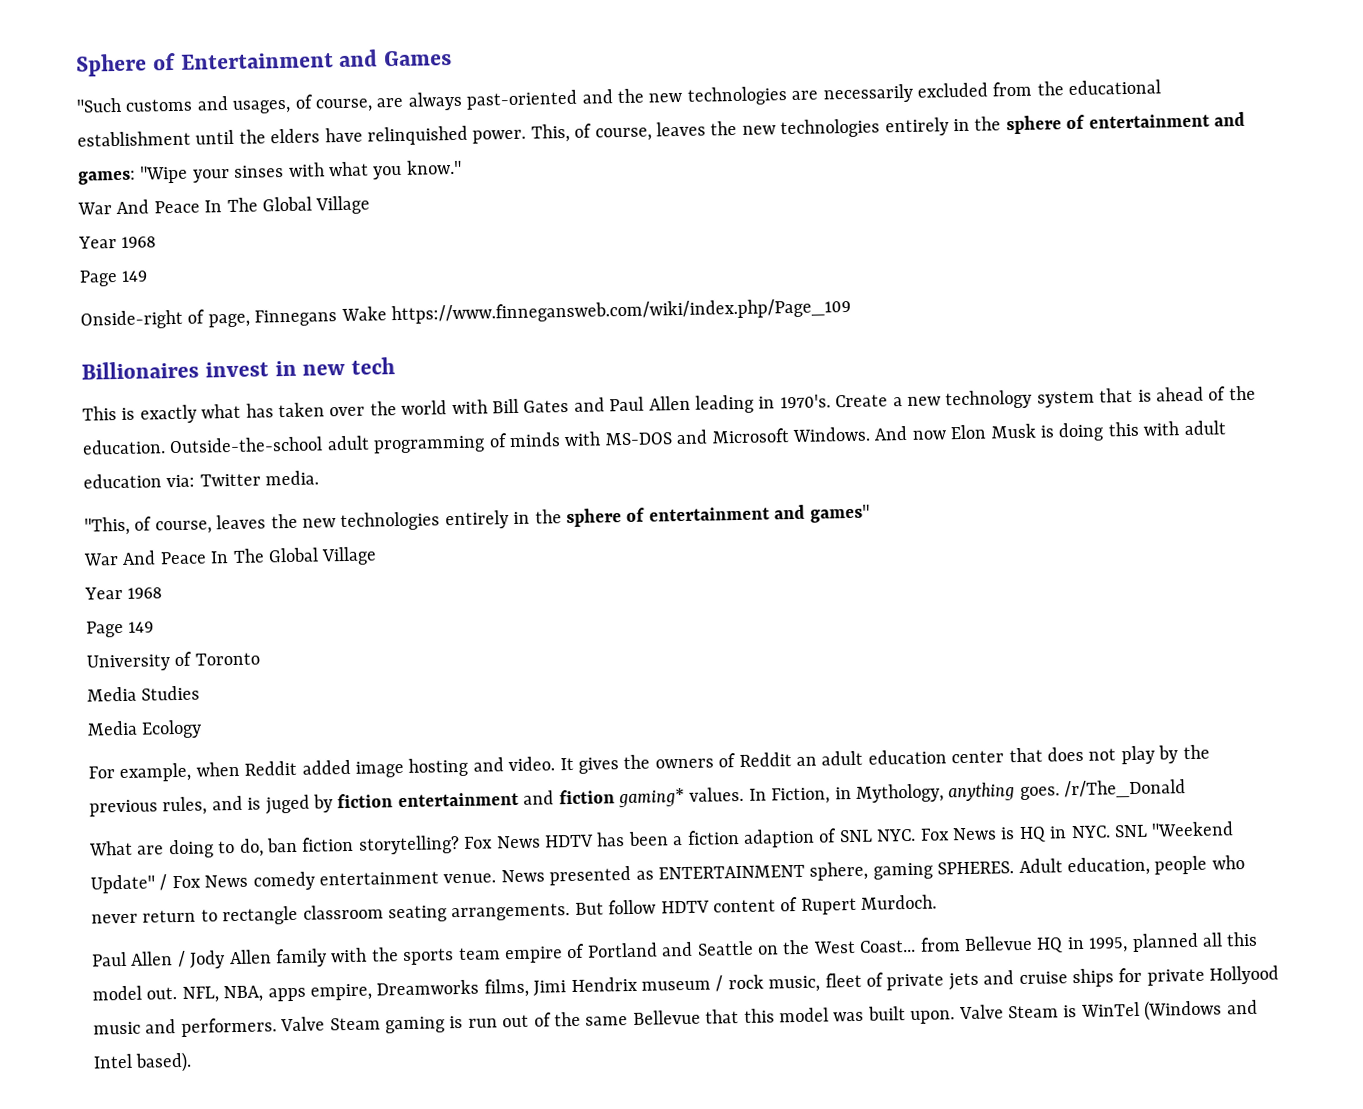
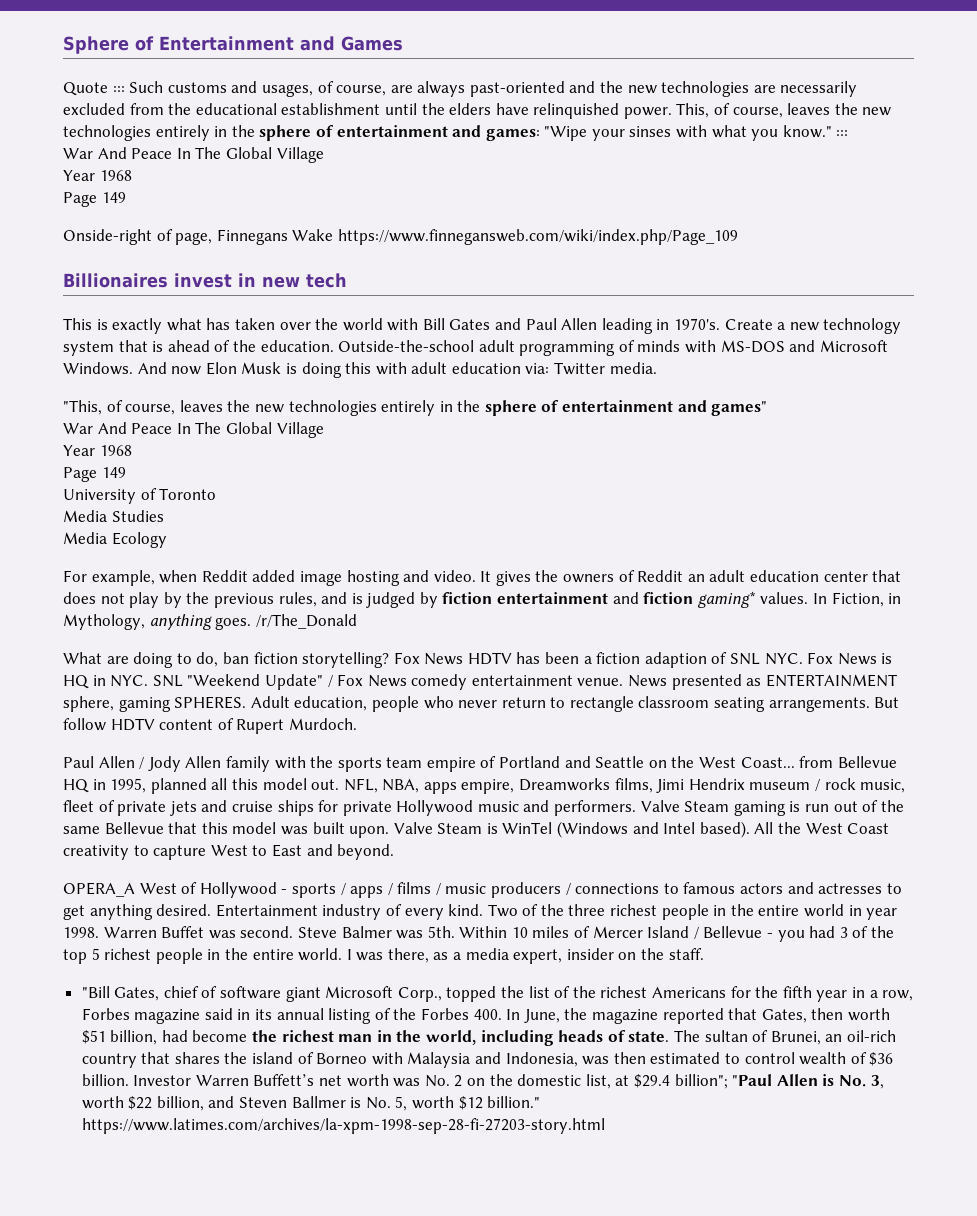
[76,97,122,113] "Such -> [63,81,164,96] Quote ::: Such
(462, 167) none -> [836,130,849,137] :::
[264,794,310,815] juged -> [366,592,416,608] judged
[1209,965,1280,985] Hollyood -> [396,800,474,816] Hollywood
(193, 1062) none -> [754,822,890,834] [63,844,395,860] [63,882,902,898] [63,904,898,920] [63,926,894,942] [63,948,704,964] [81,986,914,1002] [81,1008,890,1024] [81,1030,896,1046] [81,1052,894,1068] [81,1074,884,1089] [81,1096,541,1111] [81,1118,605,1134] All the West Coast creativity to capture West to East and beyond. // OPERA_A West of Hollywood - sports / apps / films / music producers / connections to famous actors and actresses to get anything desired. Entertainment industry of every kind. Two of the three richest people in the entire world in year 1998. Warren Buffet was second. Steve Balmer was 5th. Within 10 miles of Mercer Island / Bellevue - you had 3 of the top 5 richest people in the entire world. I was there, as a media expert, insider on the staff. // "Bill Gates, chief of software giant Microsoft Corp., topped the list of the richest Americans for the fifth year in a row, Forbes magazine said in its annual listing of the Forbes 400. In June, the magazine reported that Gates, then worth $51 billion, had become the richest man in the world, including heads of state. The sultan of Brunei, an oil-rich country that shares the island of Borneo with Malaysia and Indonesia, was then estimated to control wealth of $36 billion. Investor Warren Buffett’s net worth was No. 2 on the domestic list, at $29.4 billion"; "Paul Allen is No. 3, worth $22 billion, and Steven Ballmer is No. 5, worth $12 billion." https://www.latimes.com/archives/la-xpm-1998-sep-28-fi-27203-story.html

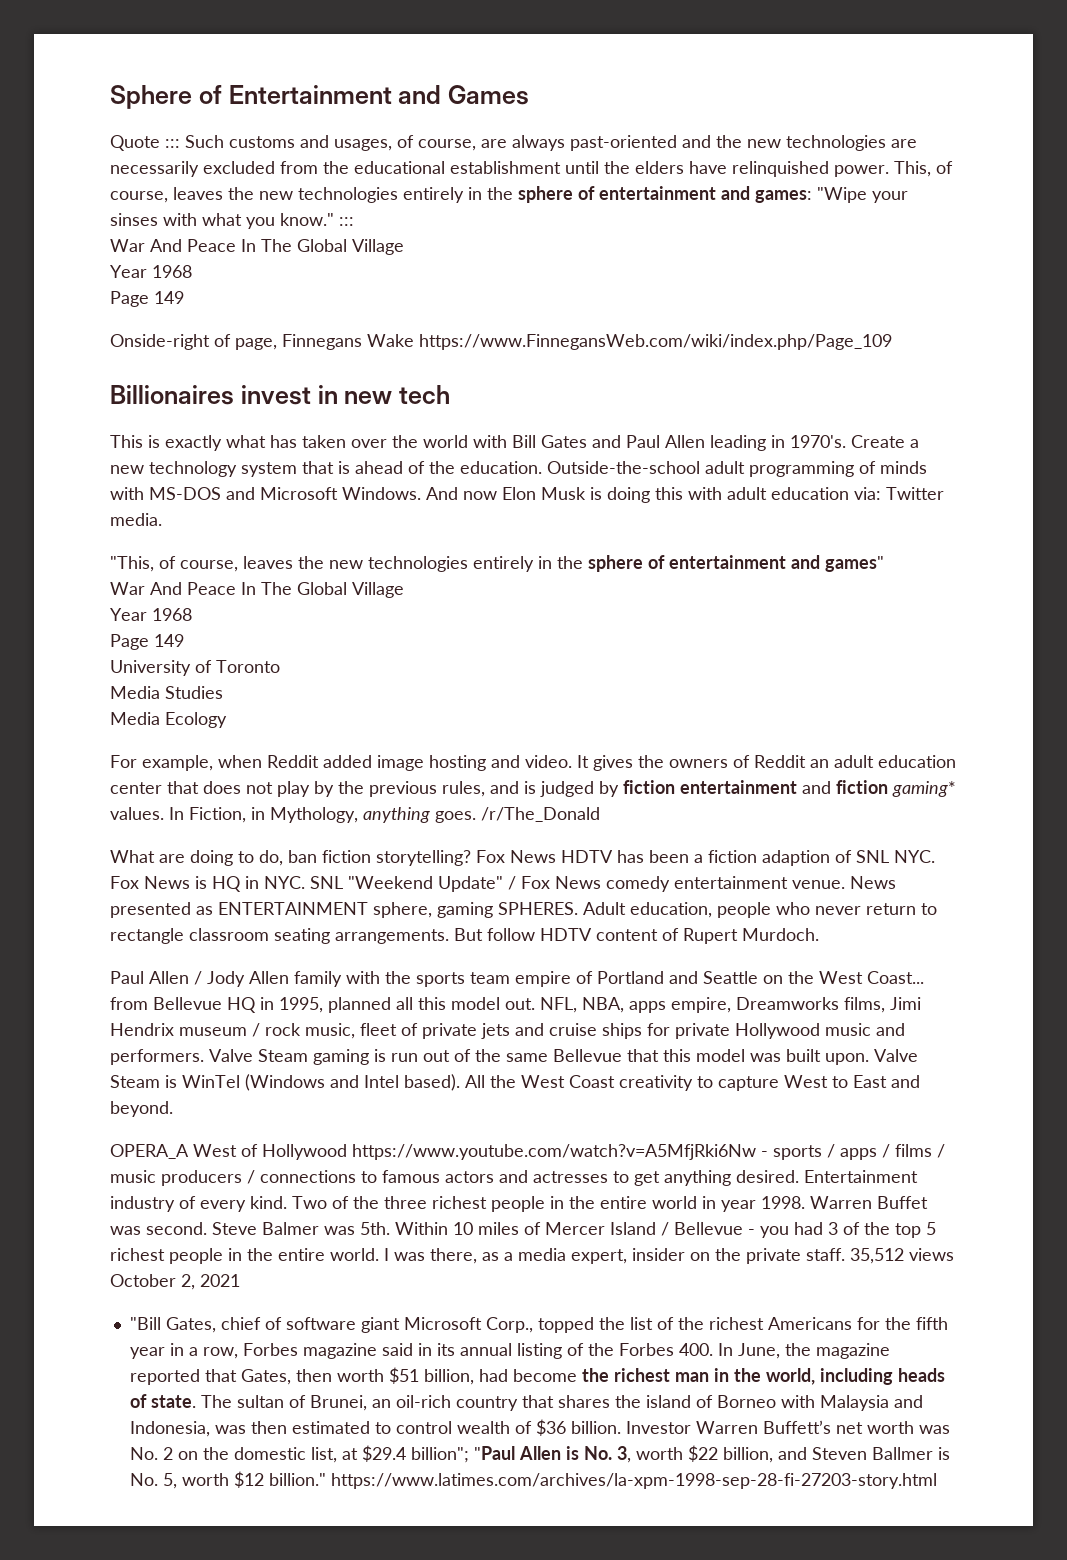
[337,229,738,245] https://www.finnegansweb.com/wiki/index.php/Page_109 -> [419,334,892,350] https://www.FinnegansWeb.com/wiki/index.php/Page_109
(277, 890) none -> [352,1144,756,1160] https://www.youtube.com/watch?v=A5MfjRki6Nw
(665, 954) none -> [746,1248,801,1264] private
(704, 954) none -> [850,1248,954,1264] [110,1274,240,1290] 35,512 views October 2, 2021

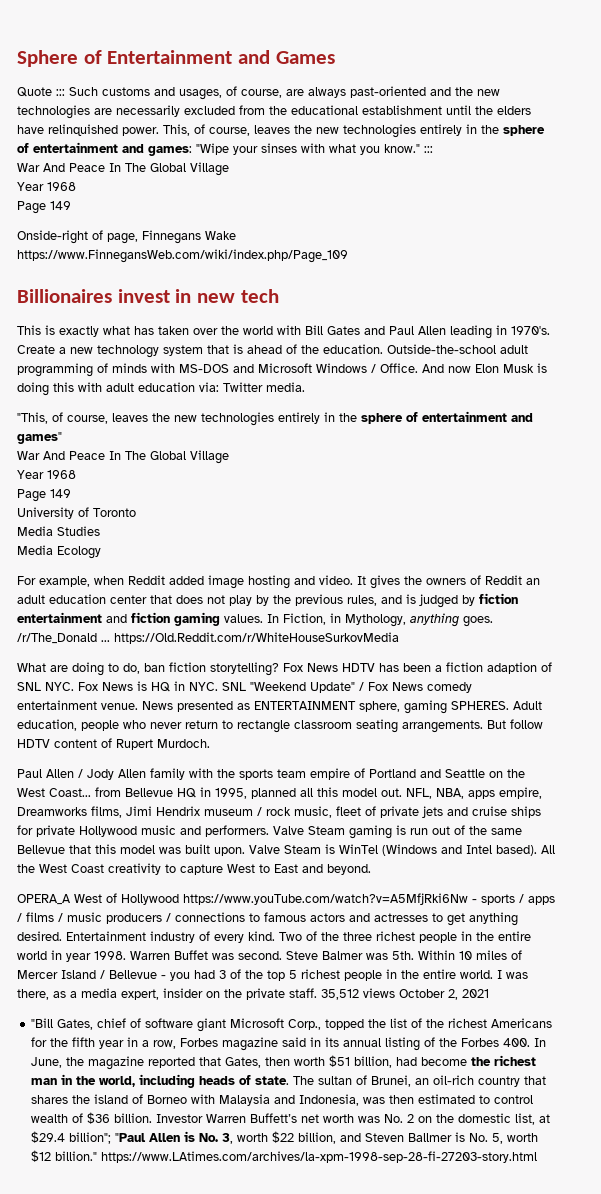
[342,487,421,500] Windows. -> [316,363,418,373] Windows / Office.
[892,781,956,797] gaming* -> [174,612,220,626] gaming
(600, 814) none -> [101,632,399,644] ... https://Old.Reddit.com/r/WhiteHouseSurkovMedia
[352,1144,756,1160] https://www.youtube.com/watch?v=A5MfjRki6Nw -> [183,893,468,905] https://www.youTube.com/watch?v=A5MfjRki6Nw
[330,1473,937,1489] https://www.latimes.com/archives/la-xpm-1998-sep-28-fi-27203-story.html -> [101,1151,538,1163] https://www.LAtimes.com/archives/la-xpm-1998-sep-28-fi-27203-story.html

